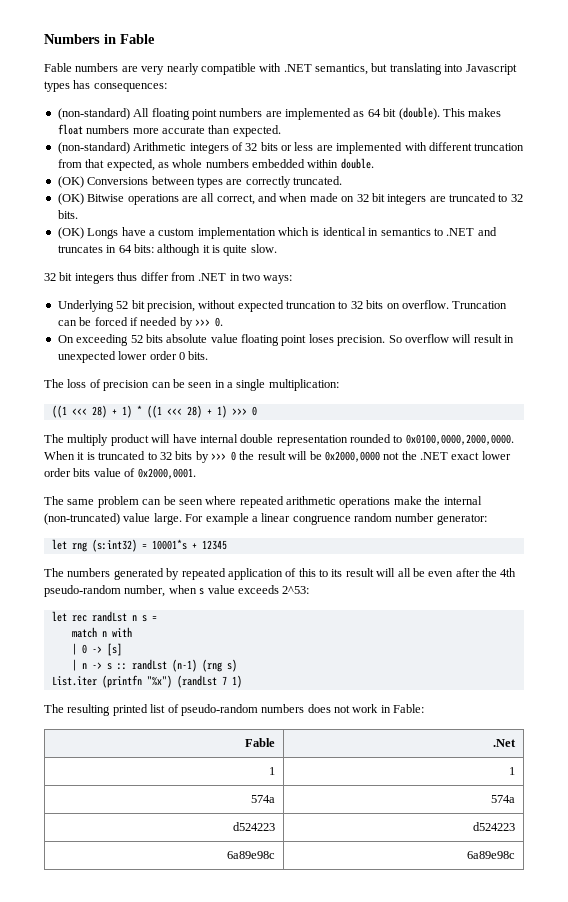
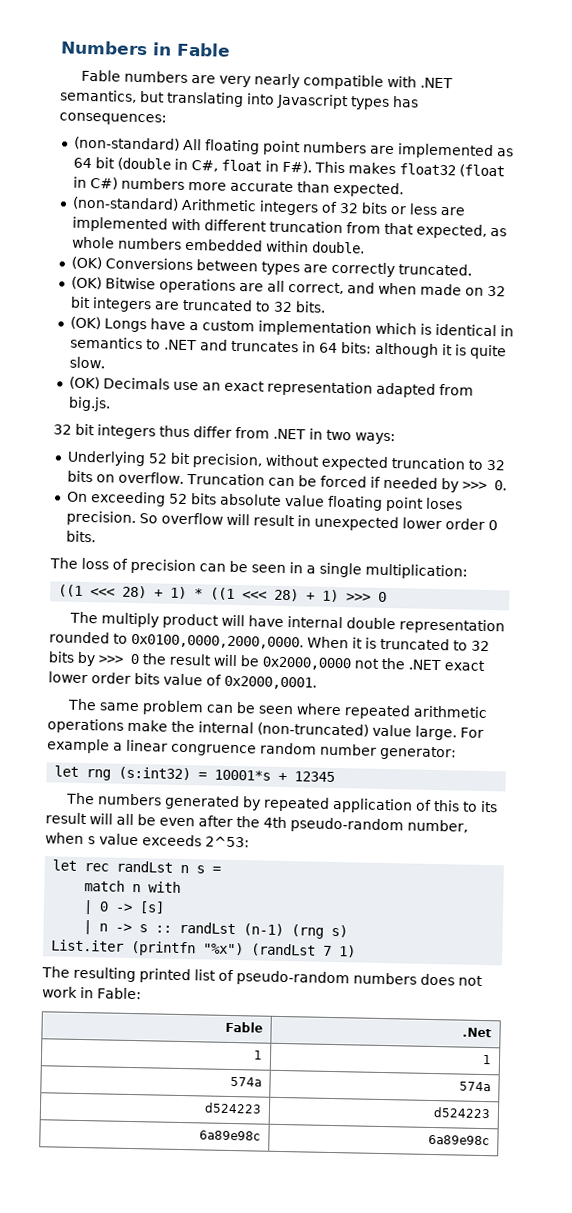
[398,107,502,120] [57,124,83,135] (double). This makes float -> [116,157,505,178] [72,176,118,190] (double in C#, float in F#). This makes float32 (float in C#)
(277, 248) none -> [68,376,474,398] [67,396,111,412] // (OK) Decimals use an exact representation adapted from big.js.

